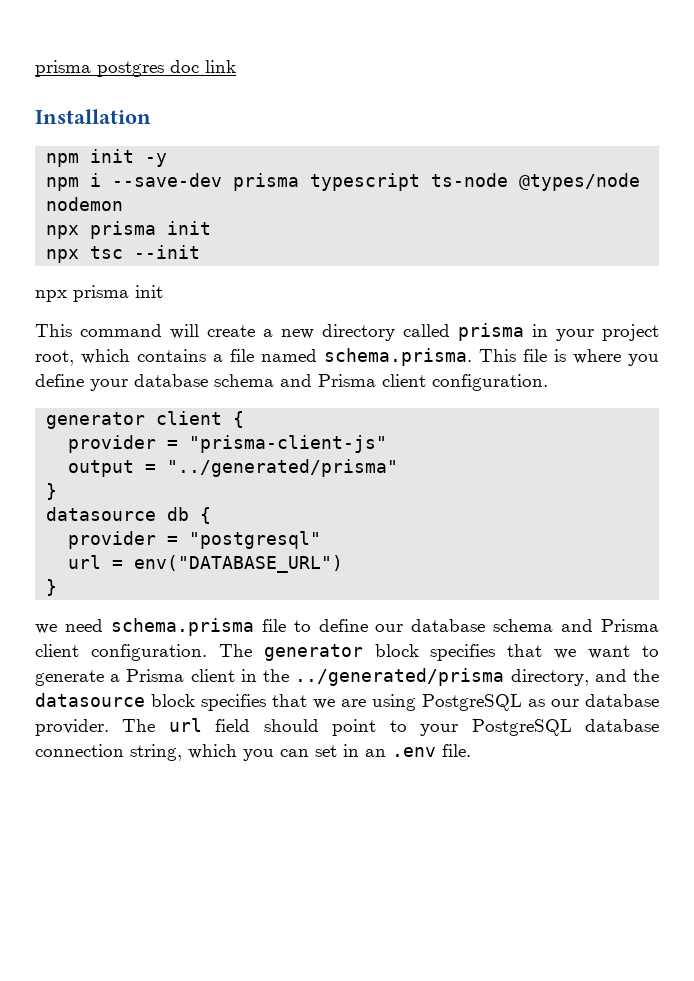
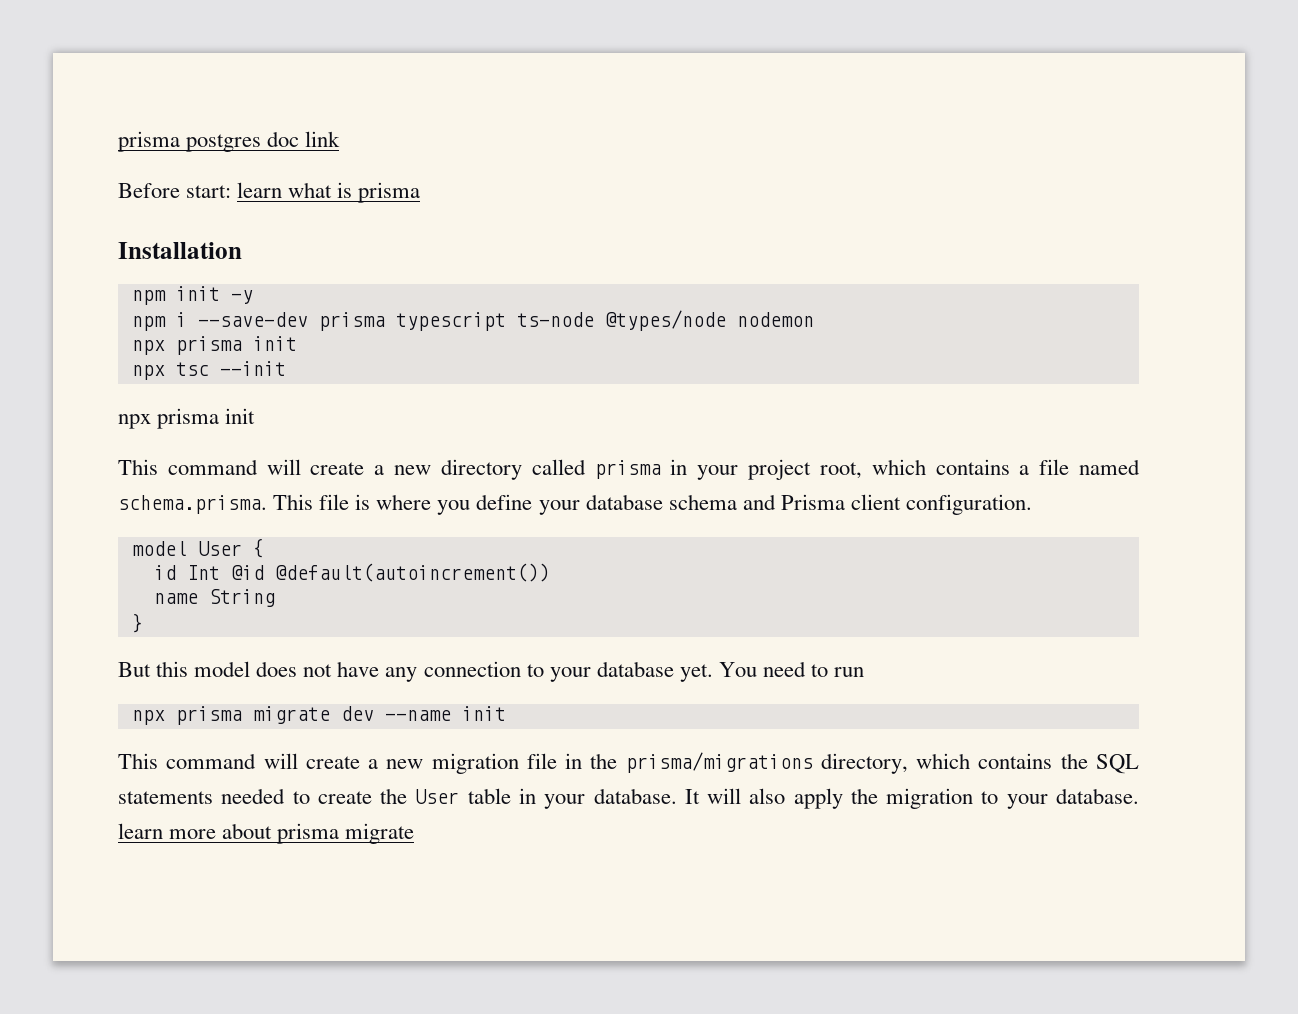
(236, 66) none -> [118,182,421,203] // Before start: learn what is prisma
[46,411,245,429] [68,435,388,453] [68,459,399,477] [46,483,58,500] [46,507,212,524] [68,531,322,549] [68,555,344,573] [46,579,58,596] [35,618,659,636] [35,644,660,661] [35,668,659,686] [35,693,659,711] [35,718,660,736] [35,744,471,761] generator client { // provider = "prisma-client-js" // output = "../generated/prisma" // } // datasource db { // provider = "postgresql" // url = env("DATABASE_URL") // } // we need schema.prisma file to define our database schema and Prisma client configuration. The generator block specifies that we want to generate a Prisma client in the ../generated/prisma directory, and the datasource block specifies that we are using PostgreSQL as our database provider. The url field should point to your PostgreSQL database connection string, which you can set in an .env file. -> [131,538,264,558] [153,563,550,582] [153,589,275,607] [131,613,143,633] [118,661,865,682] [131,706,506,725] [118,752,1139,774] [118,788,1140,809] [118,823,415,844] model User { // id Int @id @default(autoincrement()) // name String // } // But this model does not have any connection to your database yet. You need to run // npx prisma migrate dev --name init // This command will create a new migration file in the prisma/migrations directory, which contains the SQL statements needed to create the User table in your database. It will also apply the migration to your database. learn more about prisma migrate

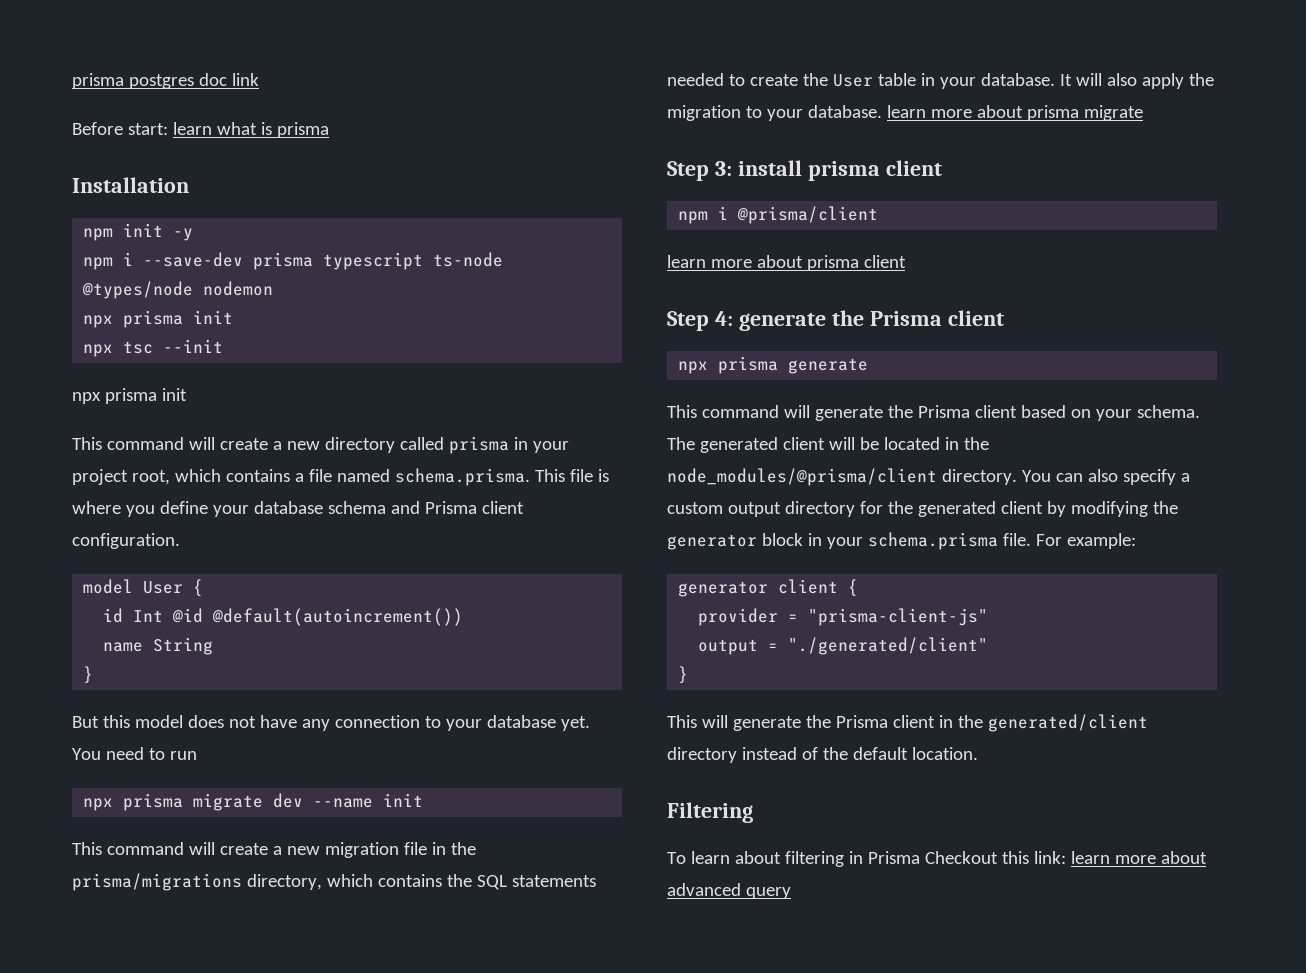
(415, 833) none -> [667,160,942,181] [678,206,879,224] [667,255,906,271] [667,310,1004,331] [678,356,869,374] [667,405,1200,421] [667,437,989,453] [667,468,1190,486] [667,501,1178,517] [667,532,1136,550] [678,579,859,597] [698,608,989,626] [698,637,989,655] [678,666,689,684] [667,714,1148,732] [667,747,978,763] [667,802,753,823] [667,851,1207,867] [667,883,791,899] // Step 3: install prisma client // npm i @prisma/client // learn more about prisma client // Step 4: generate the Prisma client // npx prisma generate // This command will generate the Prisma client based on your schema. The generated client will be located in the node_modules/@prisma/client directory. You can also specify a custom output directory for the generated client by modifying the generator block in your schema.prisma file. For example: // generator client { // provider = "prisma-client-js" // output = "./generated/client" // } // This will generate the Prisma client in the generated/client directory instead of the default location. // Filtering // To learn about filtering in Prisma Checkout this link: learn more about advanced query

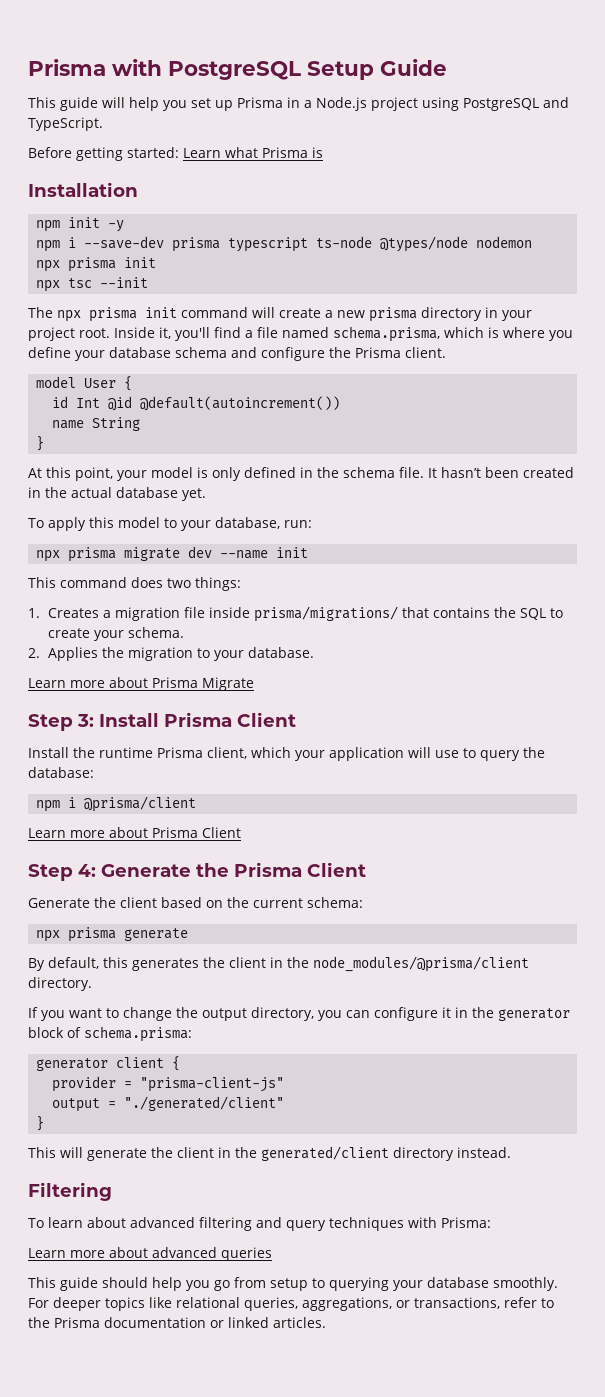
[72,73,259,89] [72,122,329,138] prisma postgres doc link // Before start: learn what is prisma -> [28,59,447,80] [28,97,569,111] [28,117,103,131] [28,147,323,161] Prisma with PostgreSQL Setup Guide // This guide will help you set up Prisma in a Node.js project using PostgreSQL and TypeScript. // Before getting started: Learn what Prisma is
[72,388,187,404] [72,436,569,454] [72,468,593,486] npx prisma init // This command will create a new directory called prisma in your project root, which contains a file named schema.prisma. This file -> [28,307,532,322] [28,326,484,342] The npx prisma init command will create a new prisma directory in your project root. Inside it, you'll find a file named schema.prisma, which
[424,501,524,514] [72,533,180,549] Prisma client configuration. -> [261,347,446,361] configure the Prisma client.
[72,715,590,731] [72,747,197,760] But this model does not have any connection to your database yet. You need to run -> [28,467,574,481] [28,487,206,501] [28,517,312,531] At this point, your model is only defined in the schema file. It hasn’t been created in the actual database yet. // To apply this model to your database, run:
[188,842,476,858] [72,873,596,891] [667,73,1184,89] will create a new migration file in the prisma/migrations directory, which contains the SQL statements needed to create the User table in your database. It will also apply -> [131,577,241,591] [28,606,564,622] [48,627,185,641] [28,647,99,661] does two things: // 1. Creates a migration file inside prisma/migrations/ that contains the SQL to create your schema. // 2. Applies
[886,105,1143,121] learn more about prisma migrate -> [28,677,254,691] // Learn more about Prisma Migrate
[737,160,942,181] install prisma client -> [99,712,296,727] [28,747,545,761] [28,767,94,778] Install Prisma Client // Install the runtime Prisma client, which your application will use to query the database:
[667,255,906,271] learn more about prisma client -> [28,827,241,838] Learn more about Prisma Client
[738,310,1004,331] [678,356,869,374] [667,405,1200,421] [667,437,989,453] [667,468,1190,486] [667,501,1178,517] [667,532,1136,550] generate the Prisma client // npx prisma generate // This command will generate the Prisma client based on your schema. The generated client will be located in the node_modules/@prisma/client directory. You can also specify a custom output directory for the generated client by modifying the generator block in your schema.prisma file. For example: -> [101,862,366,877] [28,897,363,908] [36,927,189,942] [28,956,529,972] [28,977,92,991] [28,1007,570,1021] [28,1026,192,1042] Generate the Prisma Client // Generate the client based on the current schema: // npx prisma generate // By default, this generates the client in the node_modules/@prisma/client directory. // If you want to change the output directory, you can configure it in the generator block of schema.prisma:
[835,715,888,728] Prisma -> (173, 1152) none
[741,747,978,760] instead of the default location. -> [457,1147,511,1158] instead.
[784,851,1207,867] [667,883,791,899] filtering in Prisma Checkout this link: learn more about advanced query -> [129,1217,491,1231] [28,1247,272,1261] [28,1277,558,1291] [28,1297,554,1311] [28,1317,326,1328] advanced filtering and query techniques with Prisma: // Learn more about advanced queries // This guide should help you go from setup to querying your database smoothly. For deeper topics like relational queries, aggregations, or transactions, refer to the Prisma documentation or linked articles.

